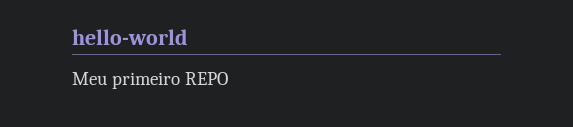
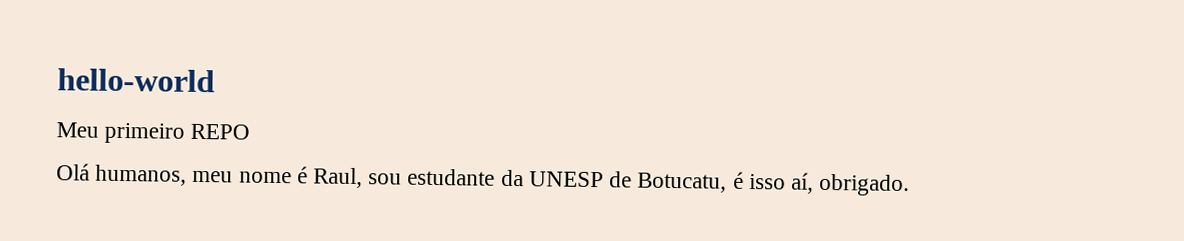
(229, 78) none -> [56,163,911,197] // Olá humanos, meu nome é Raul, sou estudante da UNESP de Botucatu, é isso aí, obrigado.

